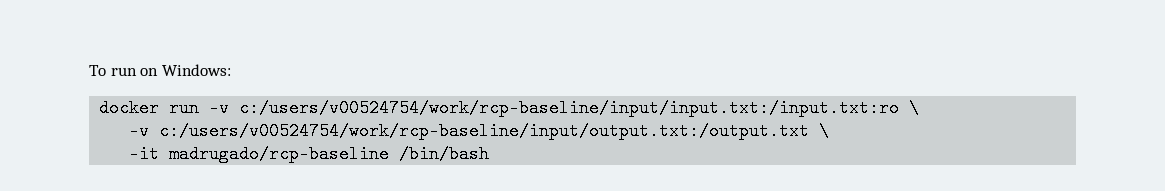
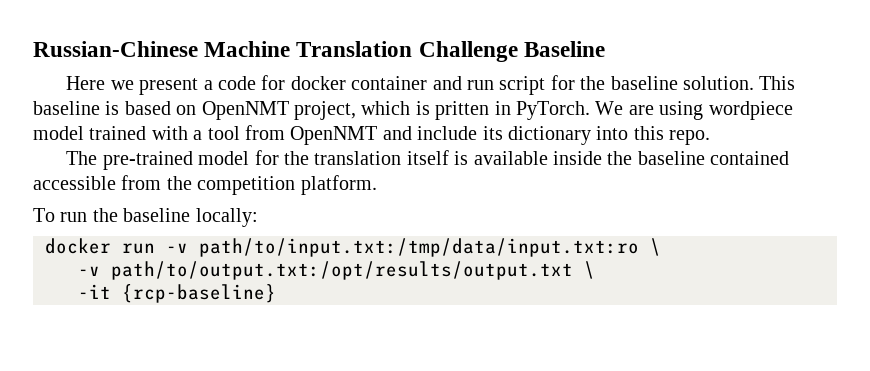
[89,64,231,76] To run on Windows: -> [33,41,605,62] [66,75,796,95] [33,101,793,120] [33,125,711,145] [66,150,790,170] [33,175,377,195] [33,208,258,227] Russian-Chinese Machine Translation Challenge Baseline // Here we present a code for docker container and run script for the baseline solution. This baseline is based on OpenNMT project, which is pritten in PyTorch. We are using wordpiece model trained with a tool from OpenNMT and include its dictionary into this repo. // The pre-trained model for the translation itself is available inside the baseline contained accessible from the competition platform. // To run the baseline locally:
[239,99,900,117] c:/users/v00524754/work/rcp-baseline/input/input.txt:/input.txt:ro -> [199,238,639,257] path/to/input.txt:/tmp/data/input.txt:ro
[159,122,810,140] c:/users/v00524754/work/rcp-baseline/input/output.txt:/output.txt -> [111,261,573,280] path/to/output.txt:/opt/results/output.txt
[169,145,490,163] madrugado/rcp-baseline /bin/bash -> [122,284,276,303] {rcp-baseline}

